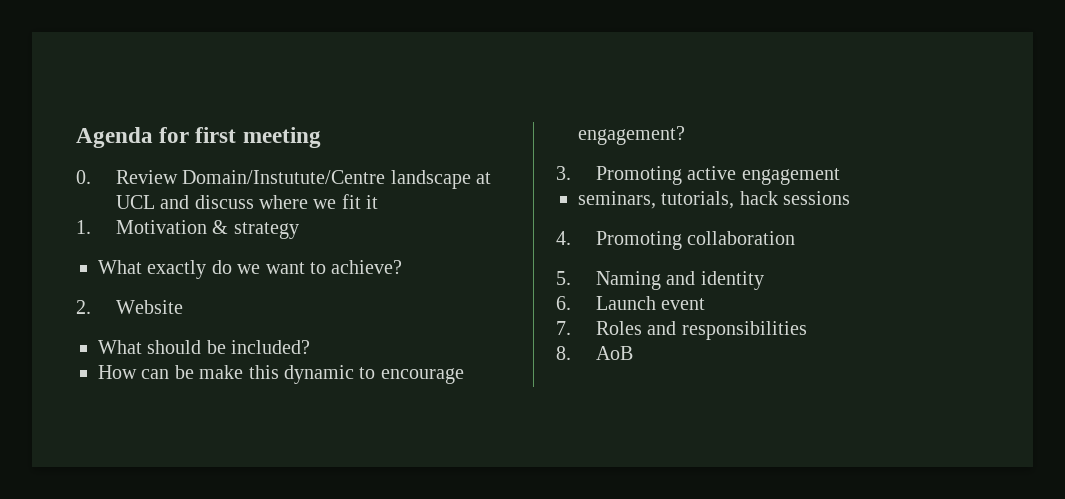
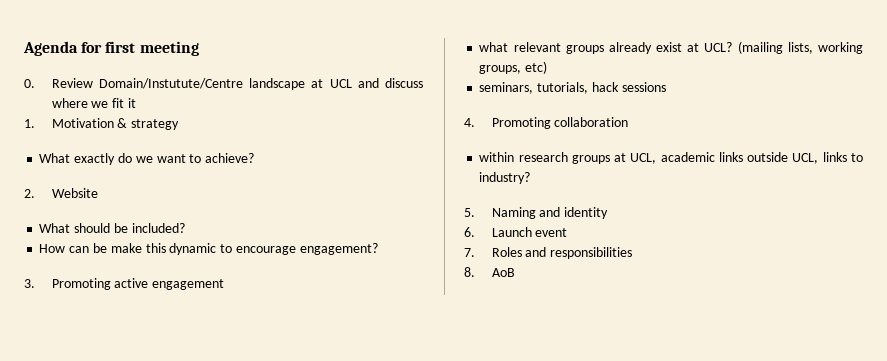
(840, 176) none -> [479,41,864,54] [479,61,548,74] // what relevant groups already exist at UCL? (mailing lists, working groups, etc)
(796, 238) none -> [479,152,863,164] [479,172,531,184] // within research groups at UCL, academic links outside UCL, links to industry?

